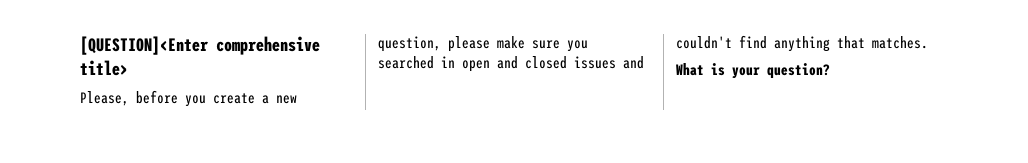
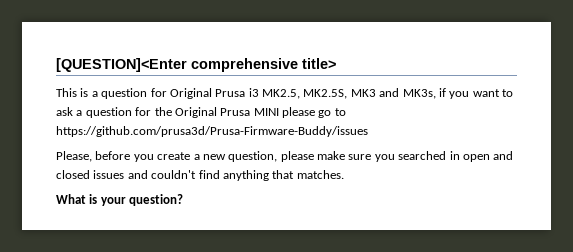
(128, 68) none -> [56,88,513,99] [56,107,346,118] [56,126,368,137] // This is a question for Original Prusa i3 MK2.5, MK2.5S, MK3 and MK3s, if you want to ask a question for the Original Prusa MINI please go to https://github.com/prusa3d/Prusa-Firmware-Buddy/issues

